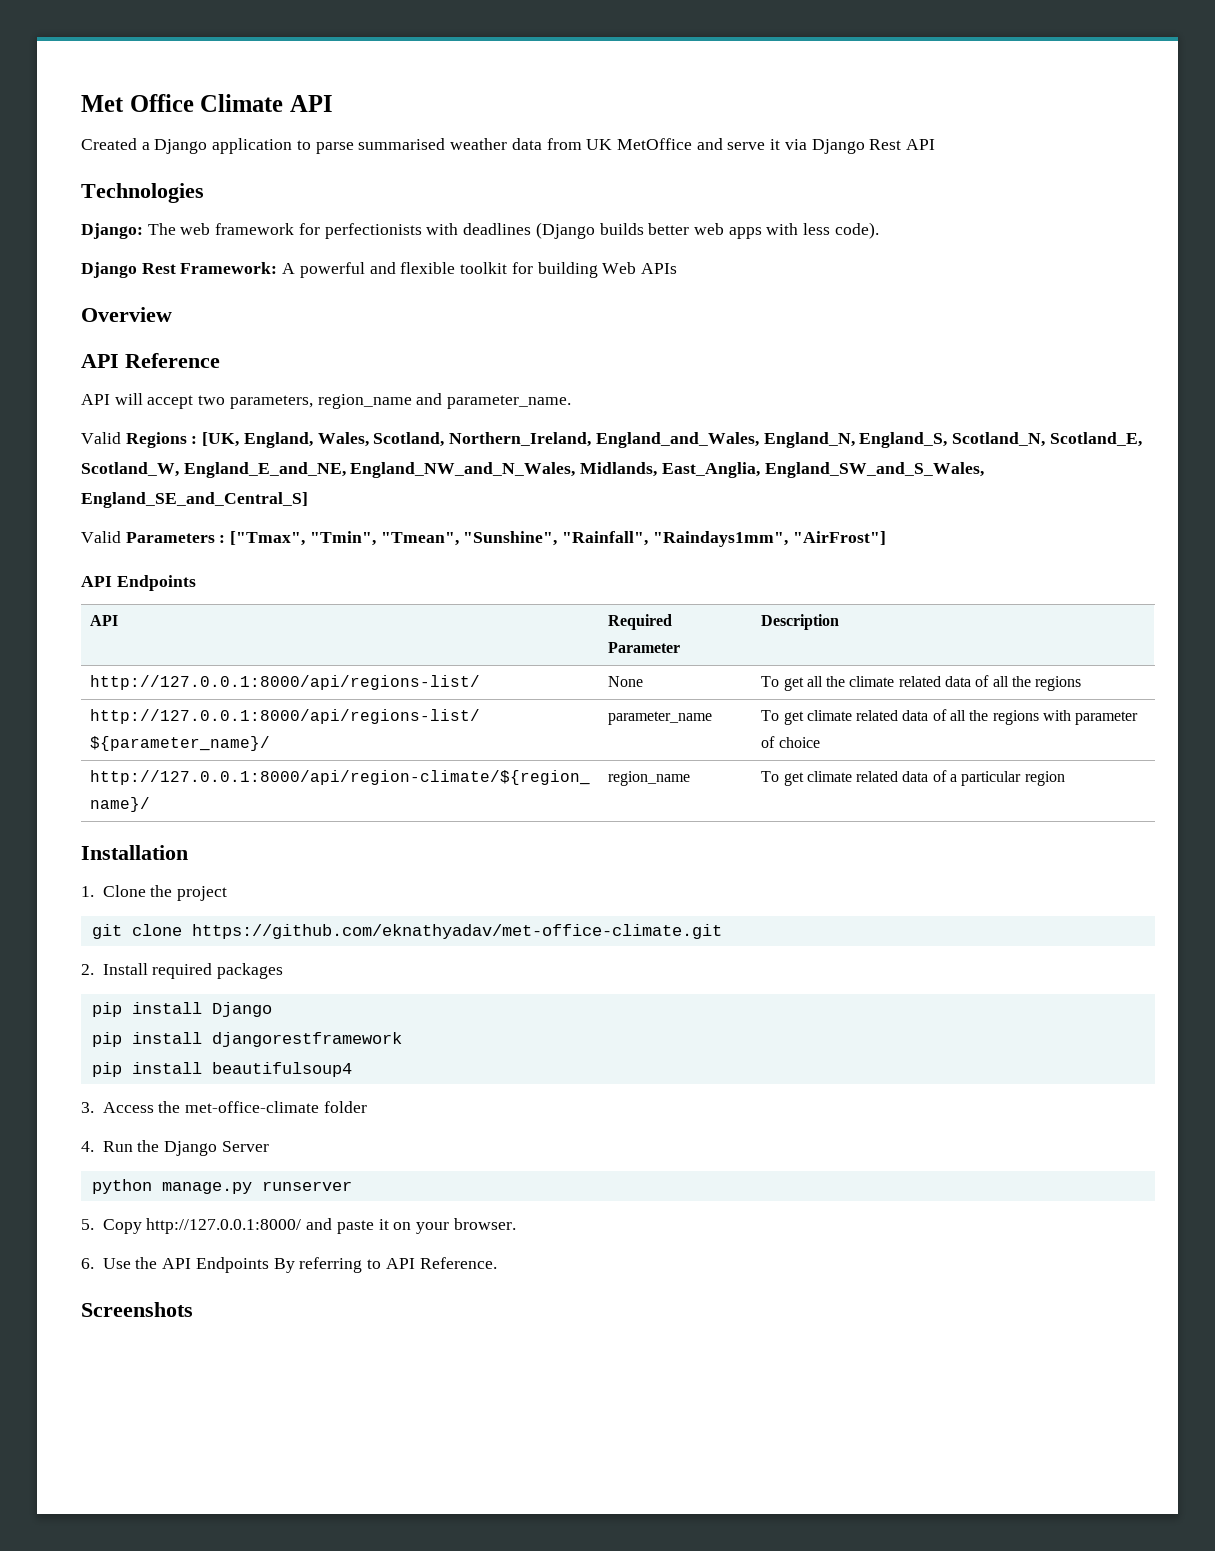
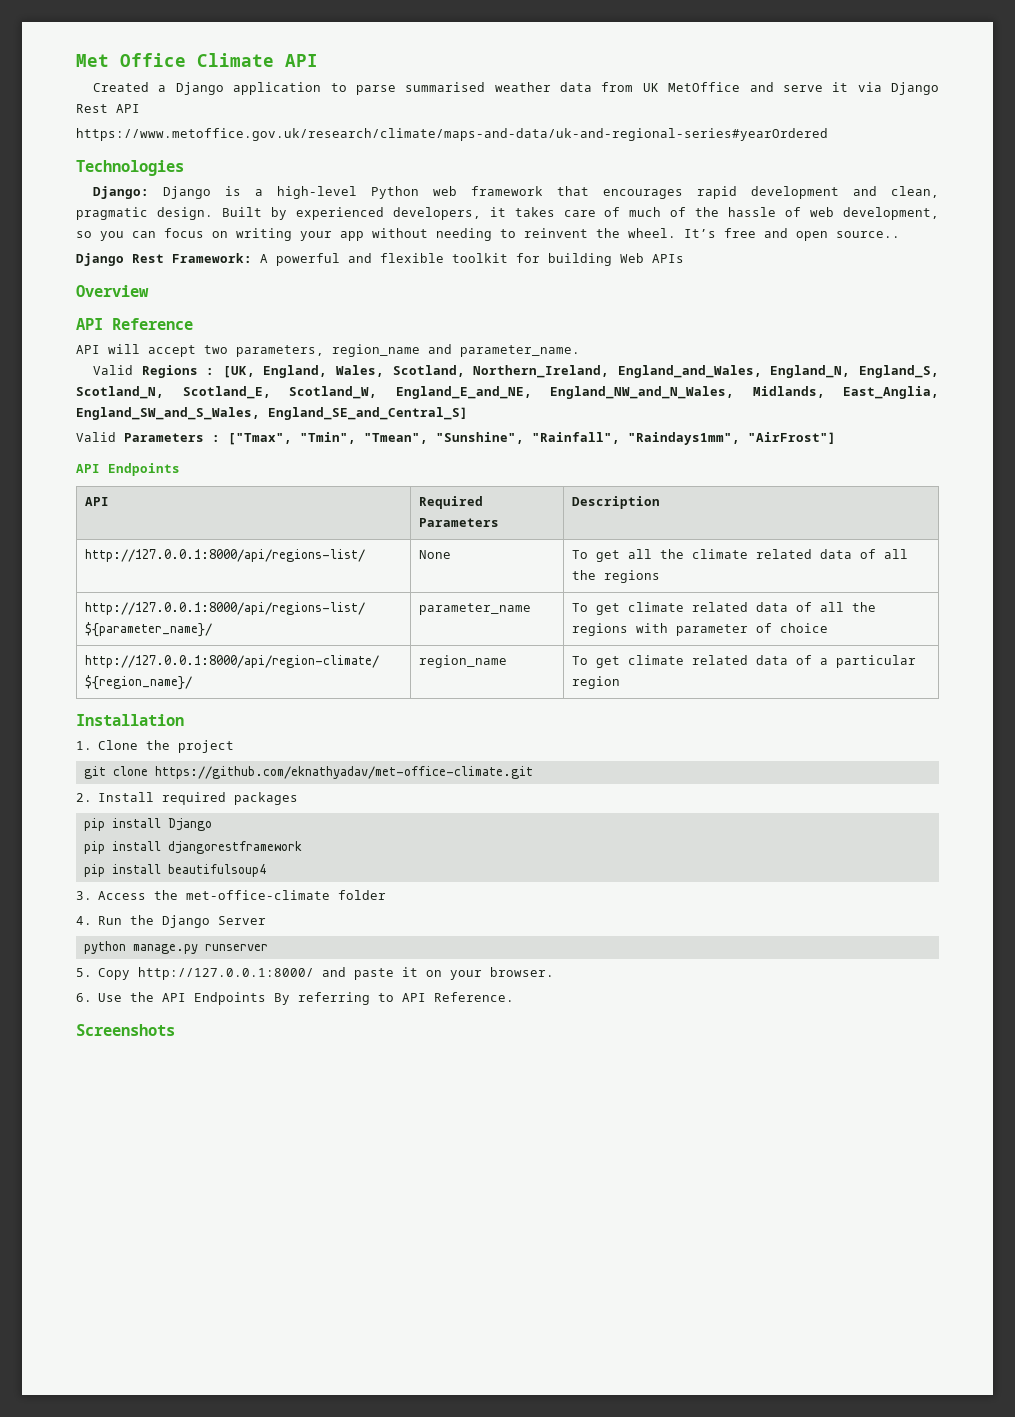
(936, 144) none -> [76,128,828,141] // https://www.metoffice.gov.uk/research/climate/maps-and-data/uk-and-regional-series#yearOrdered
[147,222,879,239] The web framework for perfectionists with deadlines (Django builds better web apps with less code). -> [163,186,939,199] [76,207,939,220] [76,228,900,241] Django is a high-level Python web framework that encourages rapid development and clean, pragmatic design. Built by experienced developers, it takes care of much of the hassle of web development, so you can focus on writing your app without needing to reinvent the wheel. It’s free and open source..
[608,642,681,653] Parameter -> [419,518,500,527] Parameters

